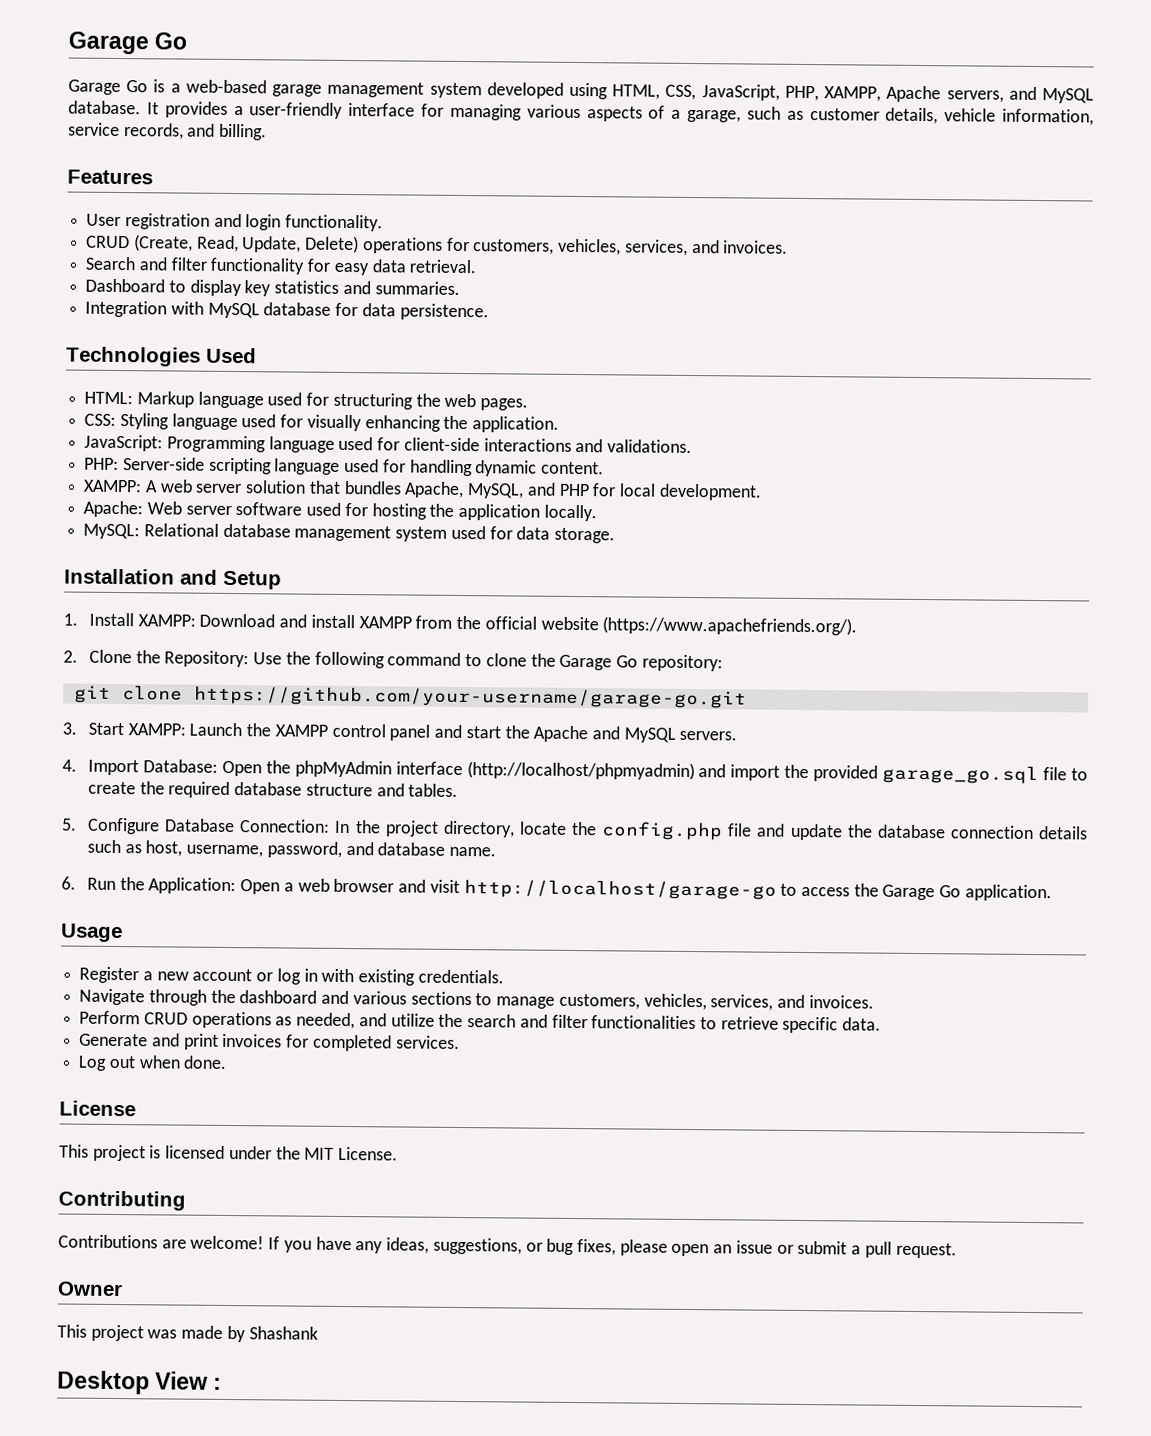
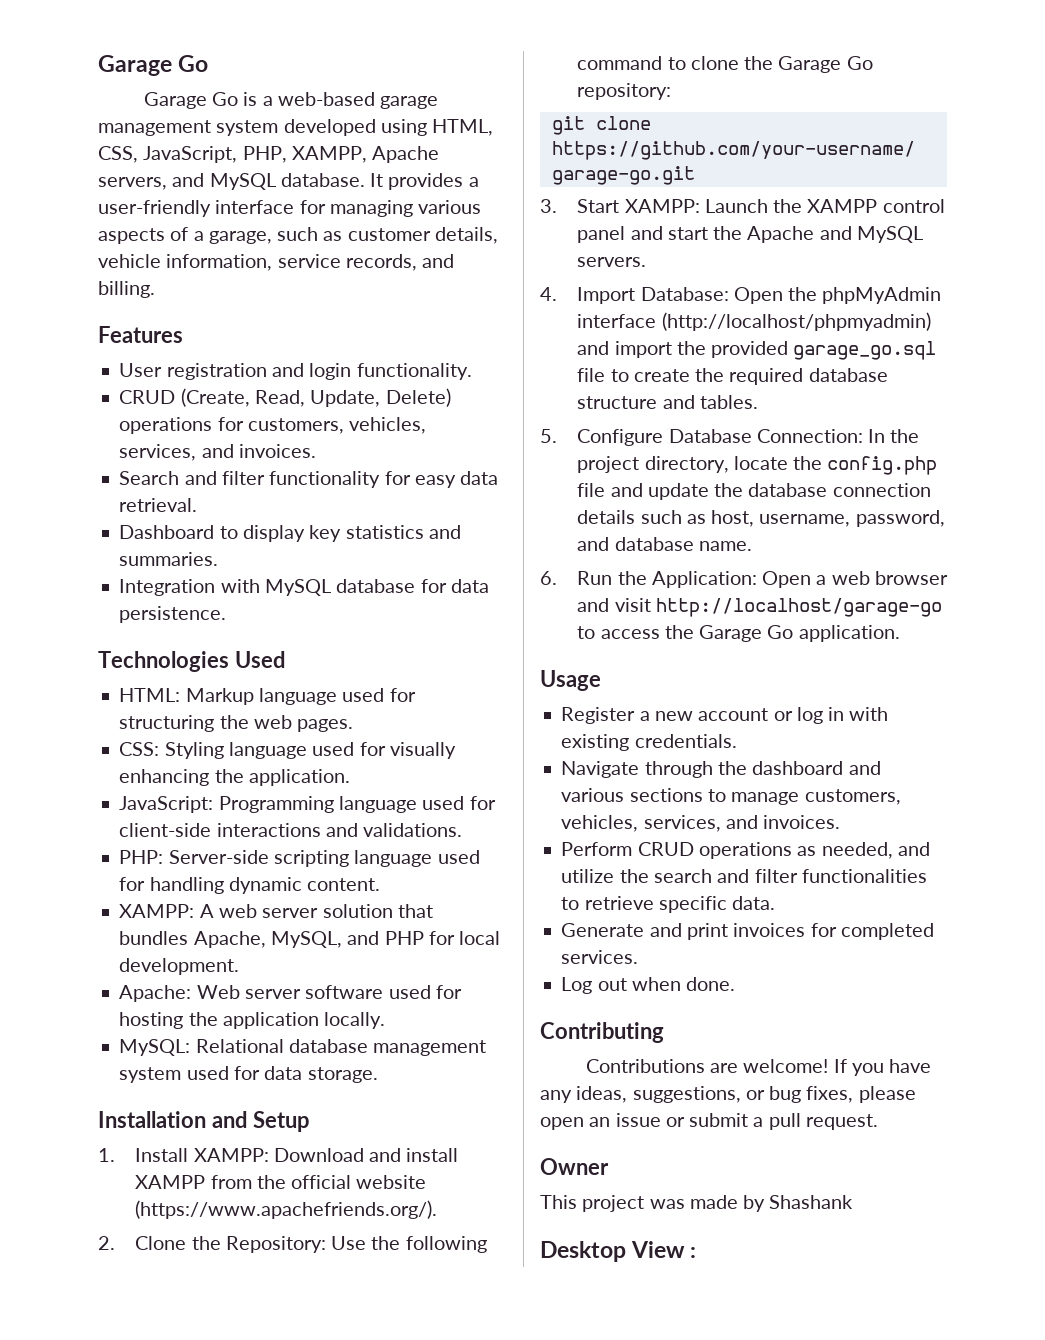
[59,1100,136,1117] [59,1144,399,1162] // License // This project is licensed under the MIT License. -> (736, 984) none

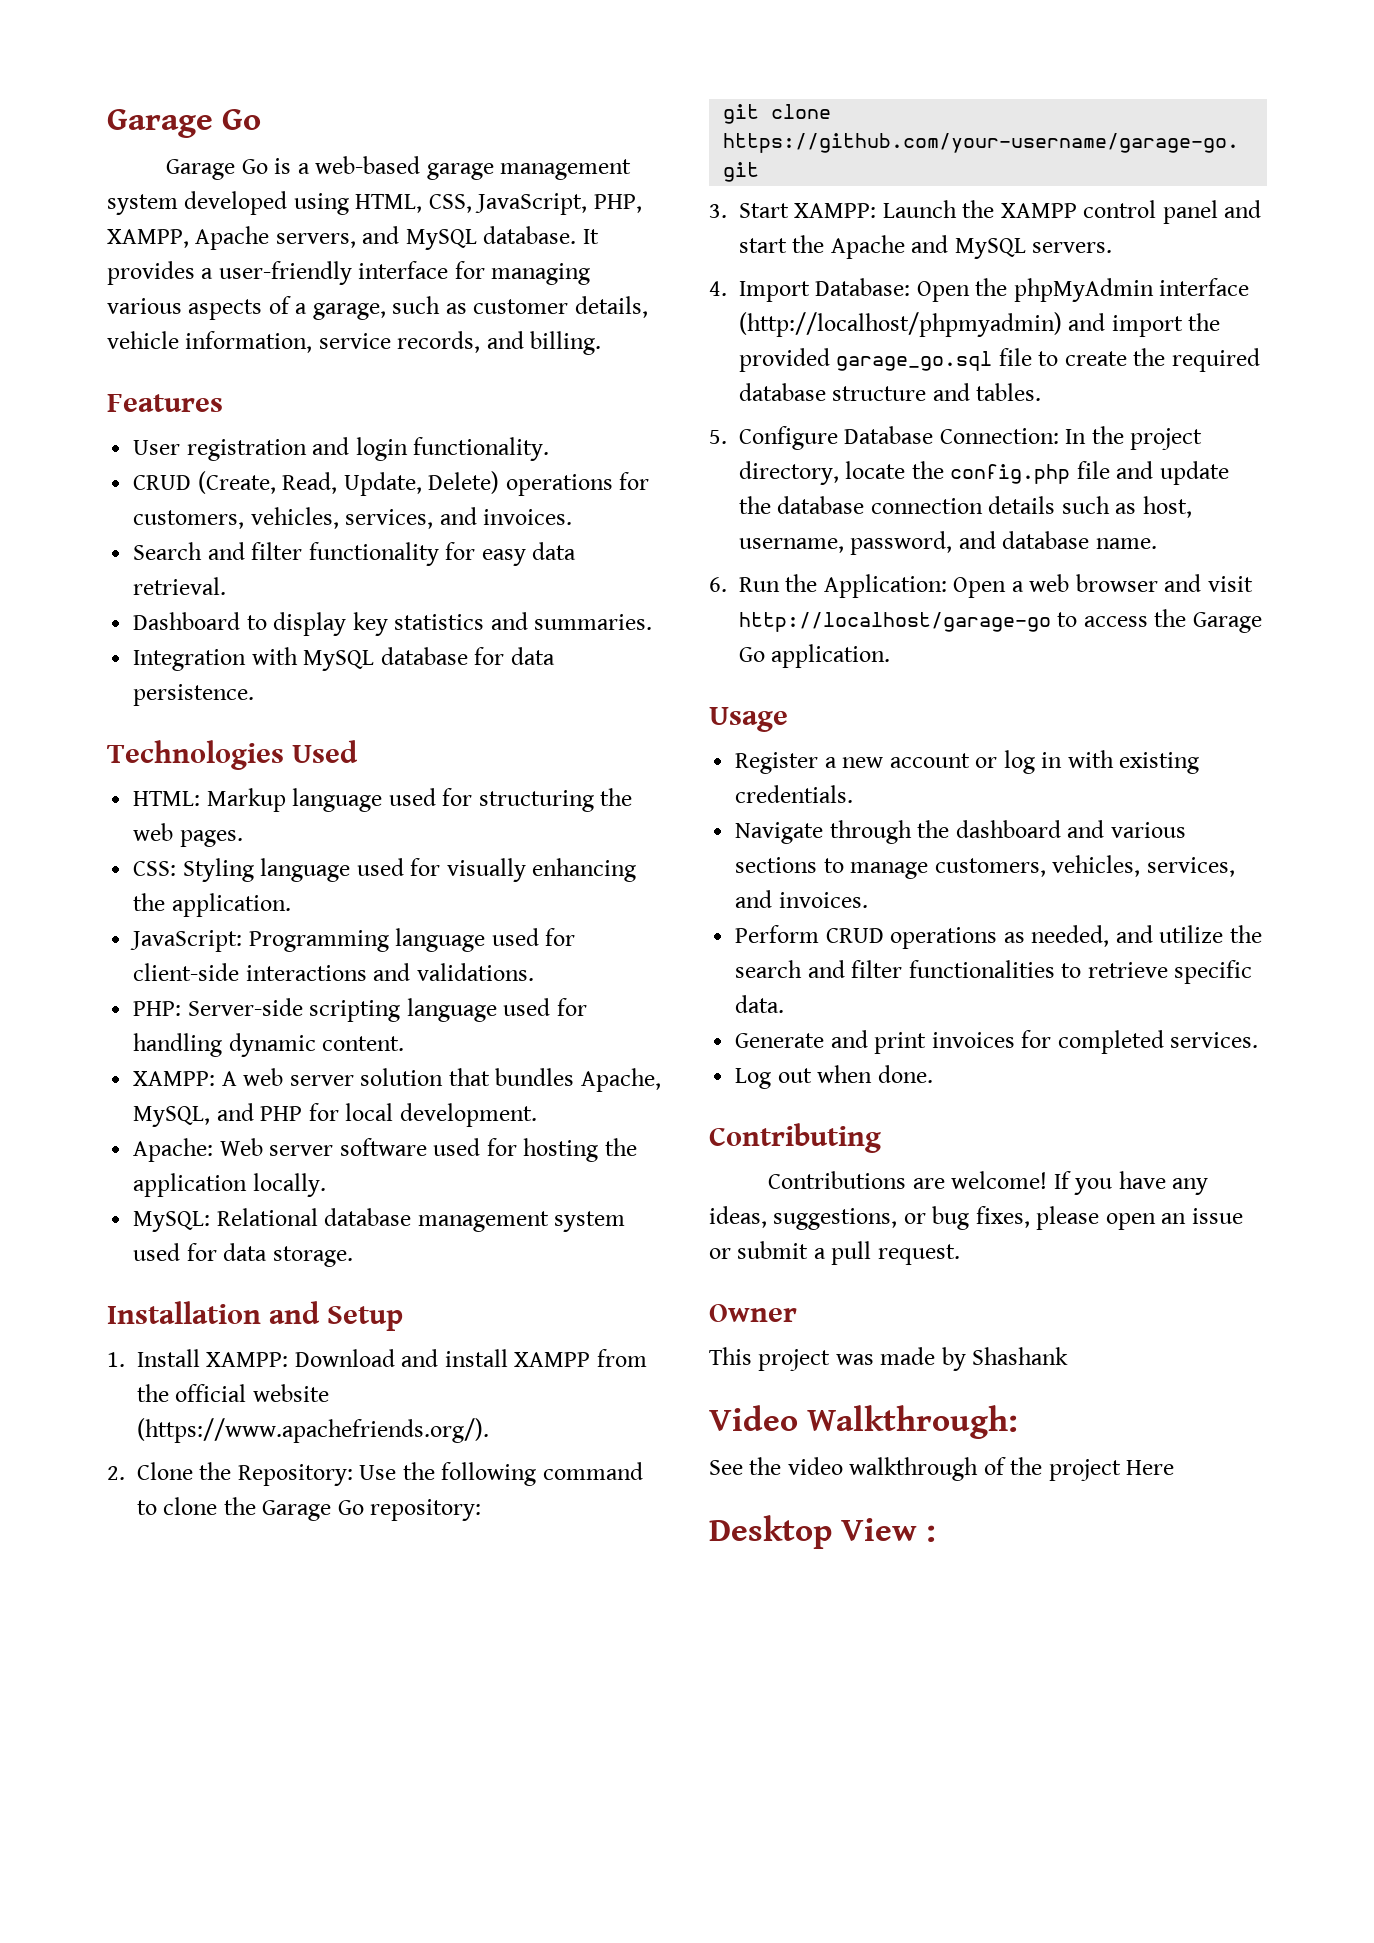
(854, 1202) none -> [709,1405,1019,1439] [709,1457,1175,1481] // Video Walkthrough: // See the video walkthrough of the project Here

